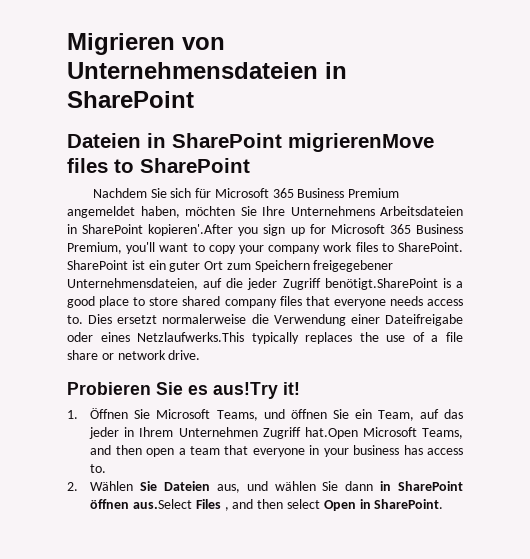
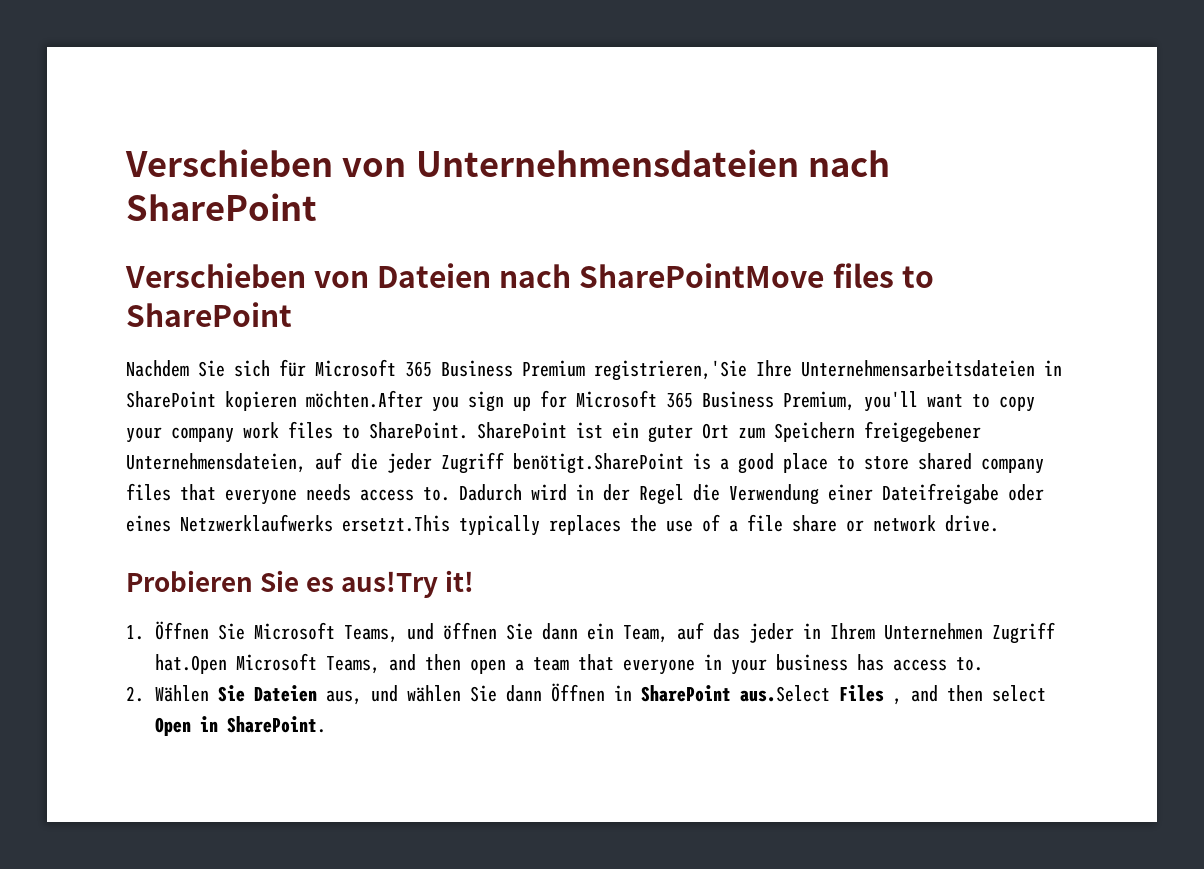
[67,33,175,55] Migrieren -> [125,149,333,177] Verschieben
[325,62,347,79] [67,91,194,108] [67,133,434,152] in SharePoint // Dateien in SharePoint migrierenMove -> [807,150,890,177] [126,193,317,221] [125,263,825,288] nach SharePoint // Verschieben von Dateien nach SharePointMove
[67,206,463,218] [67,224,234,236] angemeldet haben, möchten Sie Ihre Unternehmens Arbeitsdateien in SharePoint kopieren'.After -> [594,360,1062,381] [126,390,423,411] registrieren,'Sie Ihre Unternehmensarbeitsdateien in SharePoint kopieren möchten.After
[88,314,247,324] Dies ersetzt normalerweise -> [459,484,684,505] Dadurch wird in der Regel
[137,332,245,342] Netzlaufwerks.This -> [180,514,450,532] Netzwerklaufwerks ersetzt.This
(349, 414) none -> [541,623,578,640] dann
[380,481,463,491] [90,499,130,509] in SharePoint öffnen -> [550,683,731,702] Öffnen in SharePoint

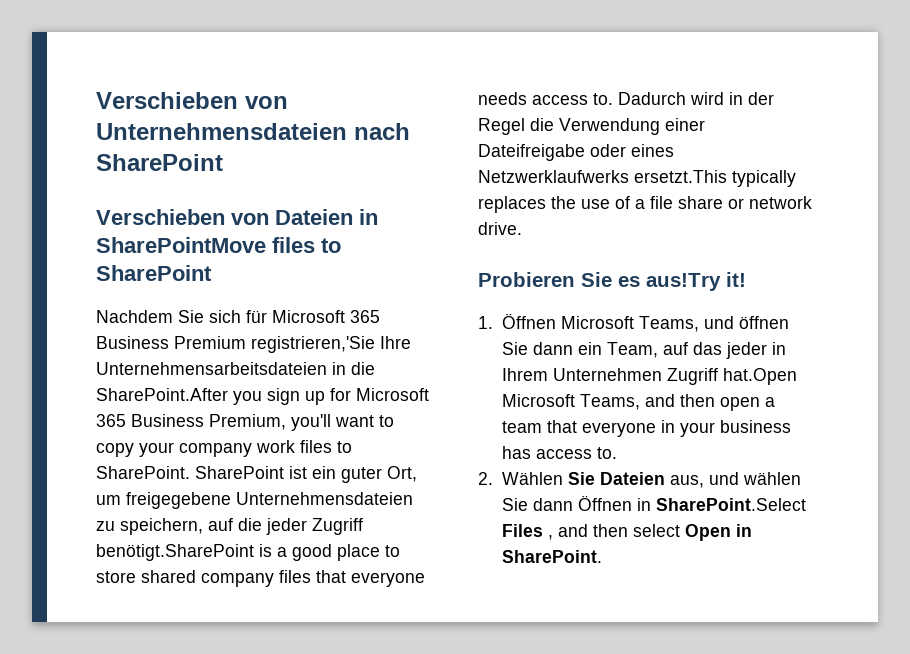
[499,264,572,288] nach -> [359,209,378,225] in
[126,390,423,411] SharePoint kopieren möchten.After -> [351,362,375,375] [96,388,228,401] die SharePoint.After
[702,421,981,443] [126,453,306,473] Ort zum Speichern freigegebener Unternehmensdateien, -> [387,466,417,482] [96,492,413,509] [96,518,203,535] Ort, um freigegebene Unternehmensdateien zu speichern,
[217,623,245,640] Sie -> (556, 321) none
[640,685,830,702] SharePoint aus.Select -> [655,498,806,511] SharePoint.Select

